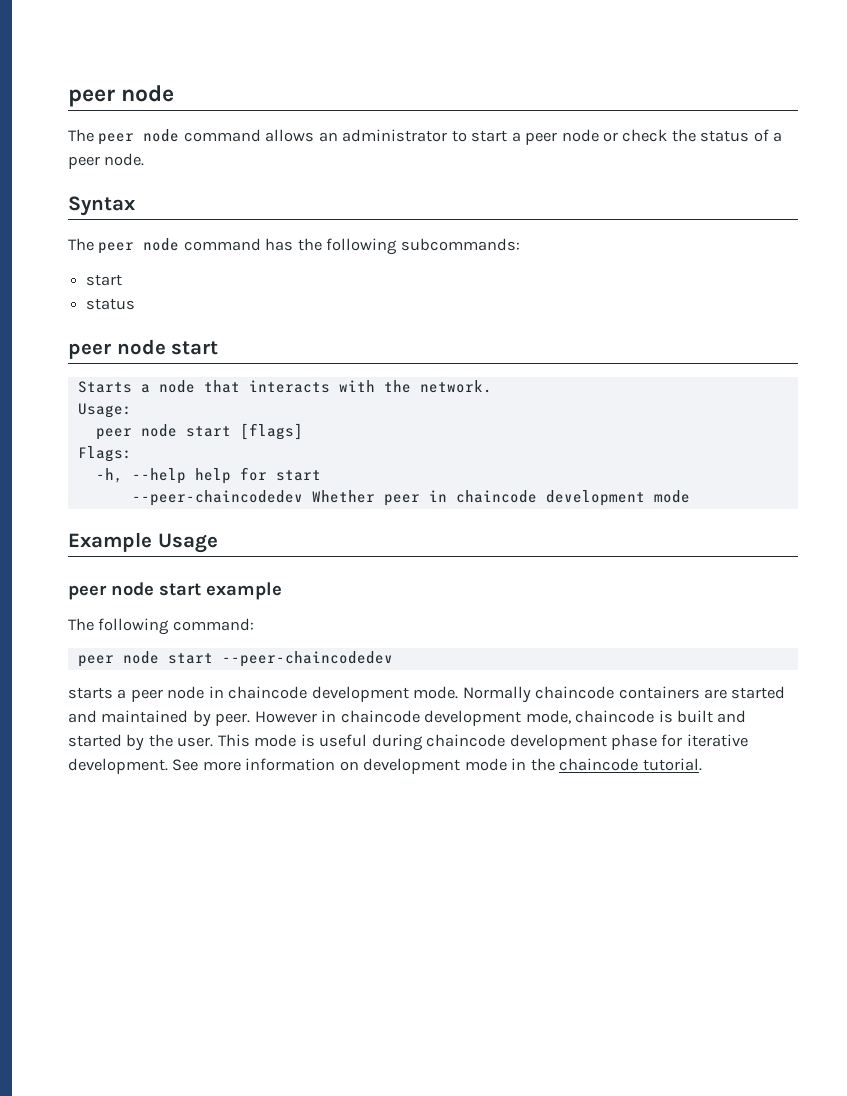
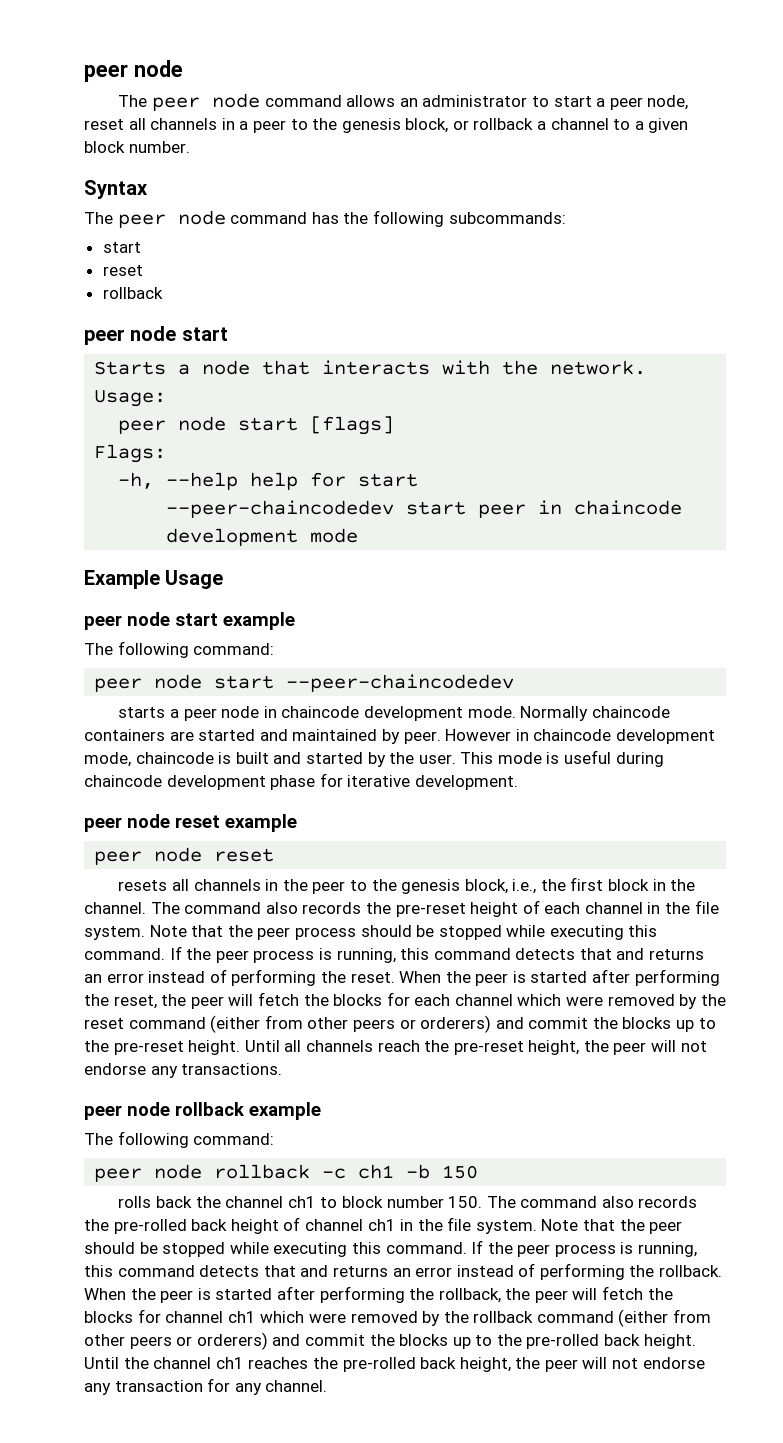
[561,129,783,142] [68,153,145,169] node or check the status of a peer node. -> [647,95,689,110] [84,118,689,133] [84,141,190,153] node, reset all channels in a peer to the genesis block, or rollback a channel to a given block number.
[86,298,136,310] status -> [102,265,143,276] [102,287,163,299] reset // rollback
[311,490,375,503] Whether -> [406,501,467,515] start
[172,758,702,774] See more information on development mode in the chaincode tutorial. -> [84,814,297,832] [94,847,275,865] [118,877,696,894] [84,900,719,917] [84,925,658,940] [84,946,705,963] [84,969,720,986] [84,992,726,1009] [84,1015,716,1033] [84,1040,707,1055] [84,1063,283,1078] [84,1102,321,1120] [84,1131,275,1148] [94,1164,479,1182] [118,1196,698,1208] [84,1217,683,1234] [84,1240,698,1257] [84,1263,723,1280] [84,1286,673,1303] [84,1309,712,1327] [84,1332,696,1350] [84,1357,705,1372] [84,1378,328,1395] // peer node reset example // peer node reset // resets all channels in the peer to the genesis block, i.e., the first block in the channel. The command also records the pre-reset height of each channel in the file system. Note that the peer process should be stopped while executing this command. If the peer process is running, this command detects that and returns an error instead of performing the reset. When the peer is started after performing the reset, the peer will fetch the blocks for each channel which were removed by the reset command (either from other peers or orderers) and commit the blocks up to the pre-reset height. Until all channels reach the pre-reset height, the peer will not endorse any transactions. // peer node rollback example // The following command: // peer node rollback -c ch1 -b 150 // rolls back the channel ch1 to block number 150. The command also records the pre-rolled back height of channel ch1 in the file system. Note that the peer should be stopped while executing this command. If the peer process is running, this command detects that and returns an error instead of performing the rollback. When the peer is started after performing the rollback, the peer will fetch the blocks for channel ch1 which were removed by the rollback command (either from other peers or orderers) and commit the blocks up to the pre-rolled back height. Until the channel ch1 reaches the pre-rolled back height, the peer will not endorse any transaction for any channel.

